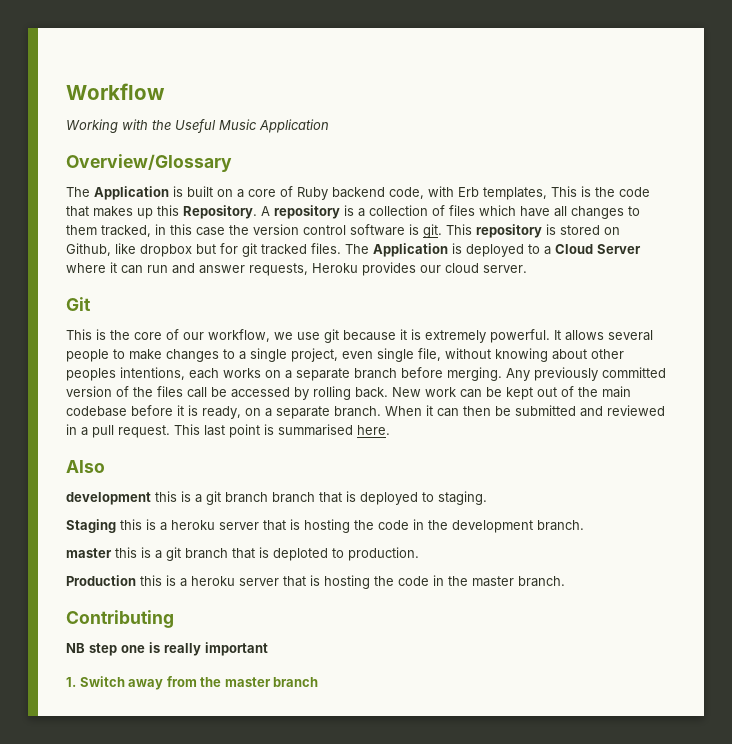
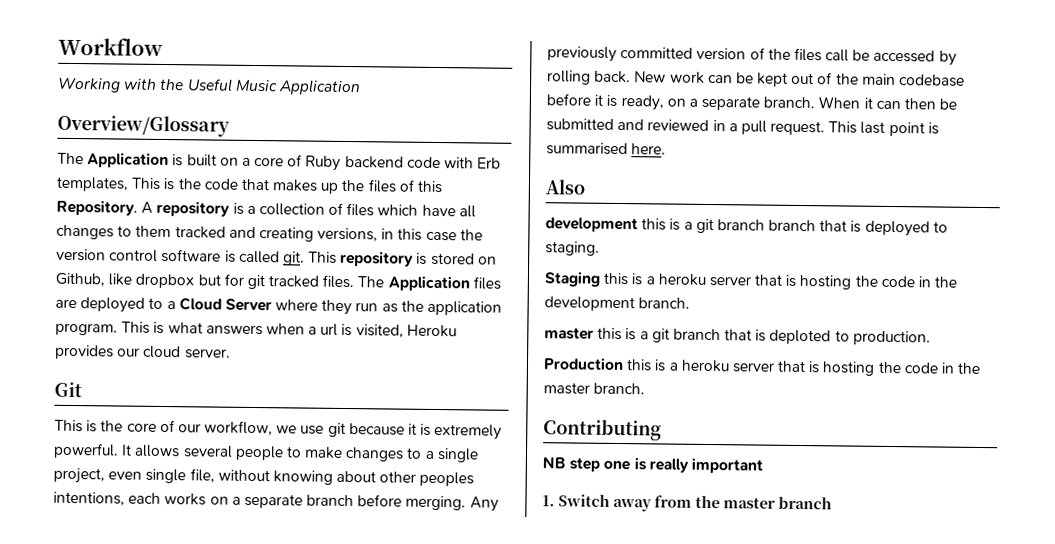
[389,187,424,199] code, -> [406,156,441,169] code
(153, 213) none -> [341,179,415,193] the files of
[101,225,151,237] tracked, -> [174,226,379,242] tracked and creating versions,
(419, 229) none -> [238,250,280,264] called
[452,243,462,254] is -> [472,276,501,290] [55,298,77,309] files are
[110,262,308,276] it can run and answer requests, -> [321,299,503,316] [55,321,404,338] they run as the application program. This is what answers when a url is visited,

